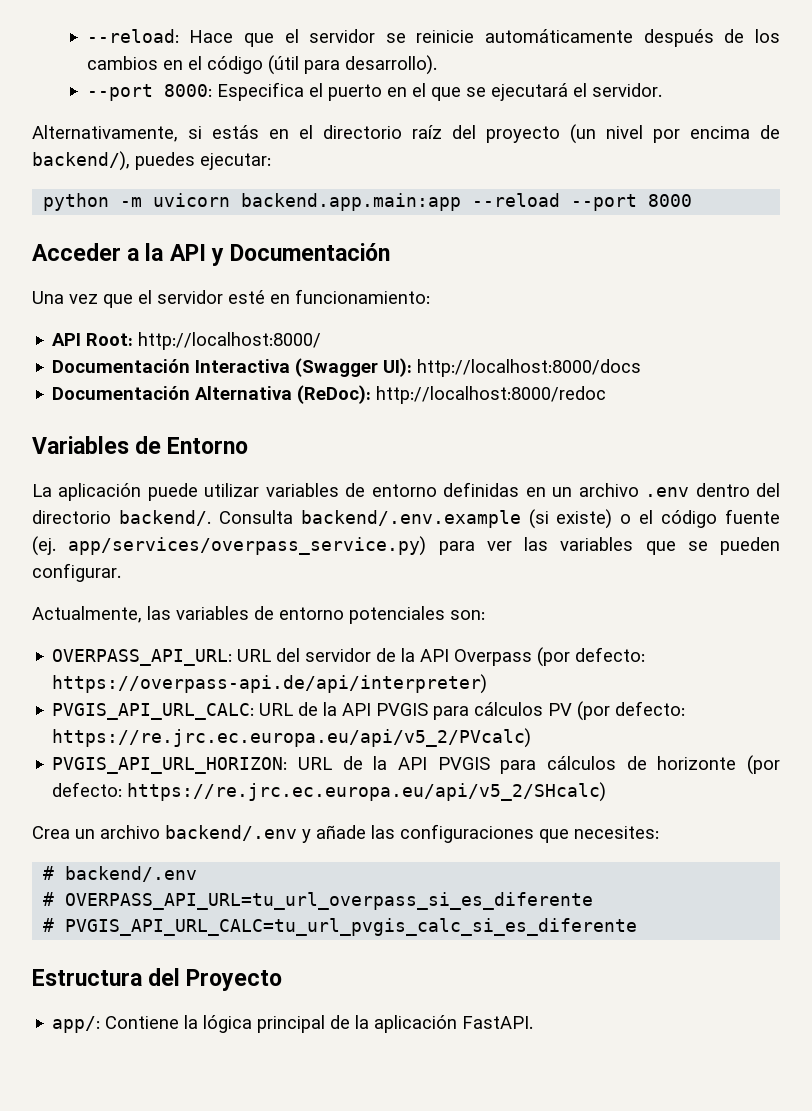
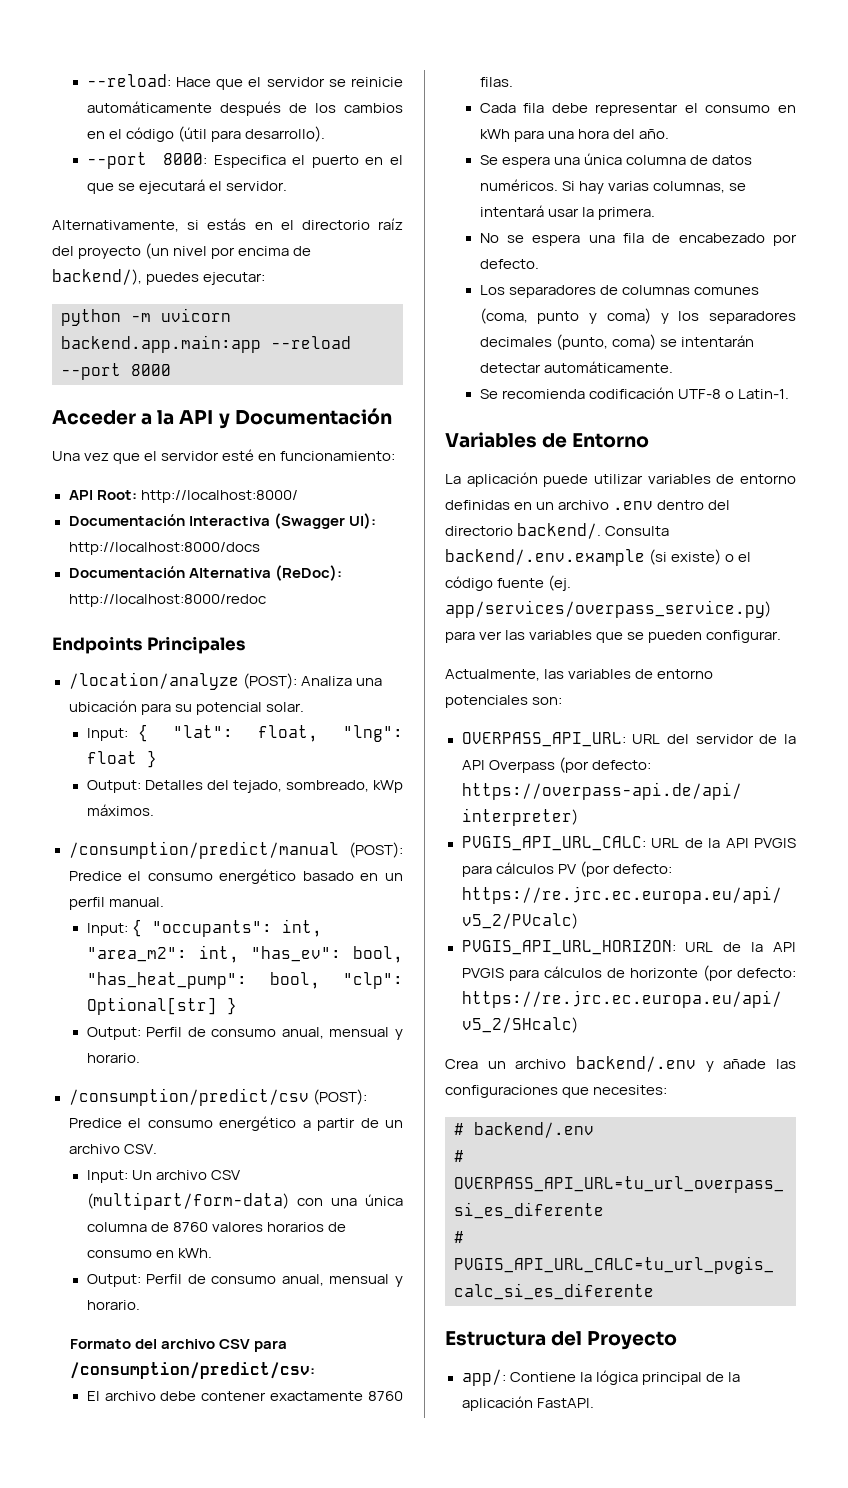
(607, 395) none -> [52,636,245,654] [68,672,382,690] [68,700,304,715] [86,724,403,742] [86,750,157,768] [86,780,403,793] [86,804,154,816] [68,841,403,859] [68,869,403,884] [68,897,164,910] [86,919,322,937] [86,945,403,963] [86,972,403,989] [86,997,237,1015] [86,1027,403,1040] [86,1053,140,1063] [68,1088,367,1106] [68,1116,403,1131] [68,1144,157,1154] [86,1170,240,1183] [86,1192,403,1210] [86,1222,346,1232] [86,1248,212,1258] [86,1274,403,1287] [86,1300,140,1310] [70,1339,288,1352] [70,1362,316,1379] [86,1391,403,1401] [479,77,513,87] [479,103,796,116] [479,129,669,142] [479,153,752,168] [479,179,746,194] [479,205,655,220] [479,233,797,246] [479,259,539,269] [479,285,759,298] [479,308,796,324] [479,334,754,350] [479,361,673,373] [479,387,789,399] // Endpoints Principales // /location/analyze (POST): Analiza una ubicación para su potencial solar. // Input: { "lat": float, "lng": float } // Output: Detalles del tejado, sombreado, kWp máximos. // /consumption/predict/manual (POST): Predice el consumo energético basado en un perfil manual. // Input: { "occupants": int, "area_m2": int, "has_ev": bool, "has_heat_pump": bool, "clp": Optional[str] } // Output: Perfil de consumo anual, mensual y horario. // /consumption/predict/csv (POST): Predice el consumo energético a partir de un archivo CSV. // Input: Un archivo CSV (multipart/form-data) con una única columna de 8760 valores horarios de consumo en kWh. // Output: Perfil de consumo anual, mensual y horario. // Formato del archivo CSV para /consumption/predict/csv: // El archivo debe contener exactamente 8760 filas. // Cada fila debe representar el consumo en kWh para una hora del año. // Se espera una única columna de datos numéricos. Si hay varias columnas, se intentará usar la primera. // No se espera una fila de encabezado por defecto. // Los separadores de columnas comunes (coma, punto y coma) y los separadores decimales (punto, coma) se intentarán detectar automáticamente. // Se recomienda codificación UTF-8 o Latin-1.

